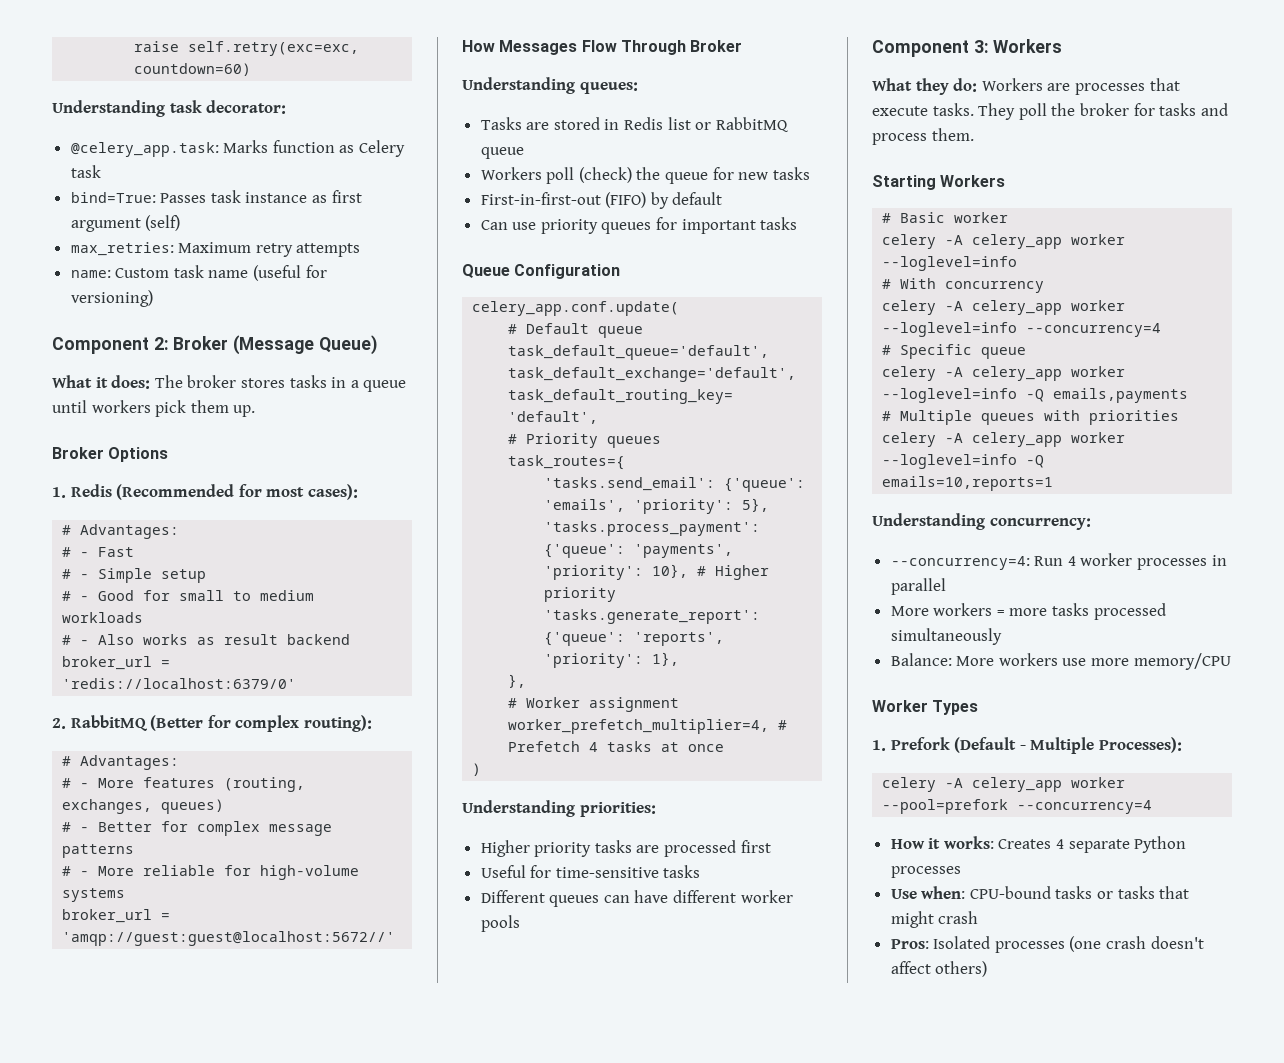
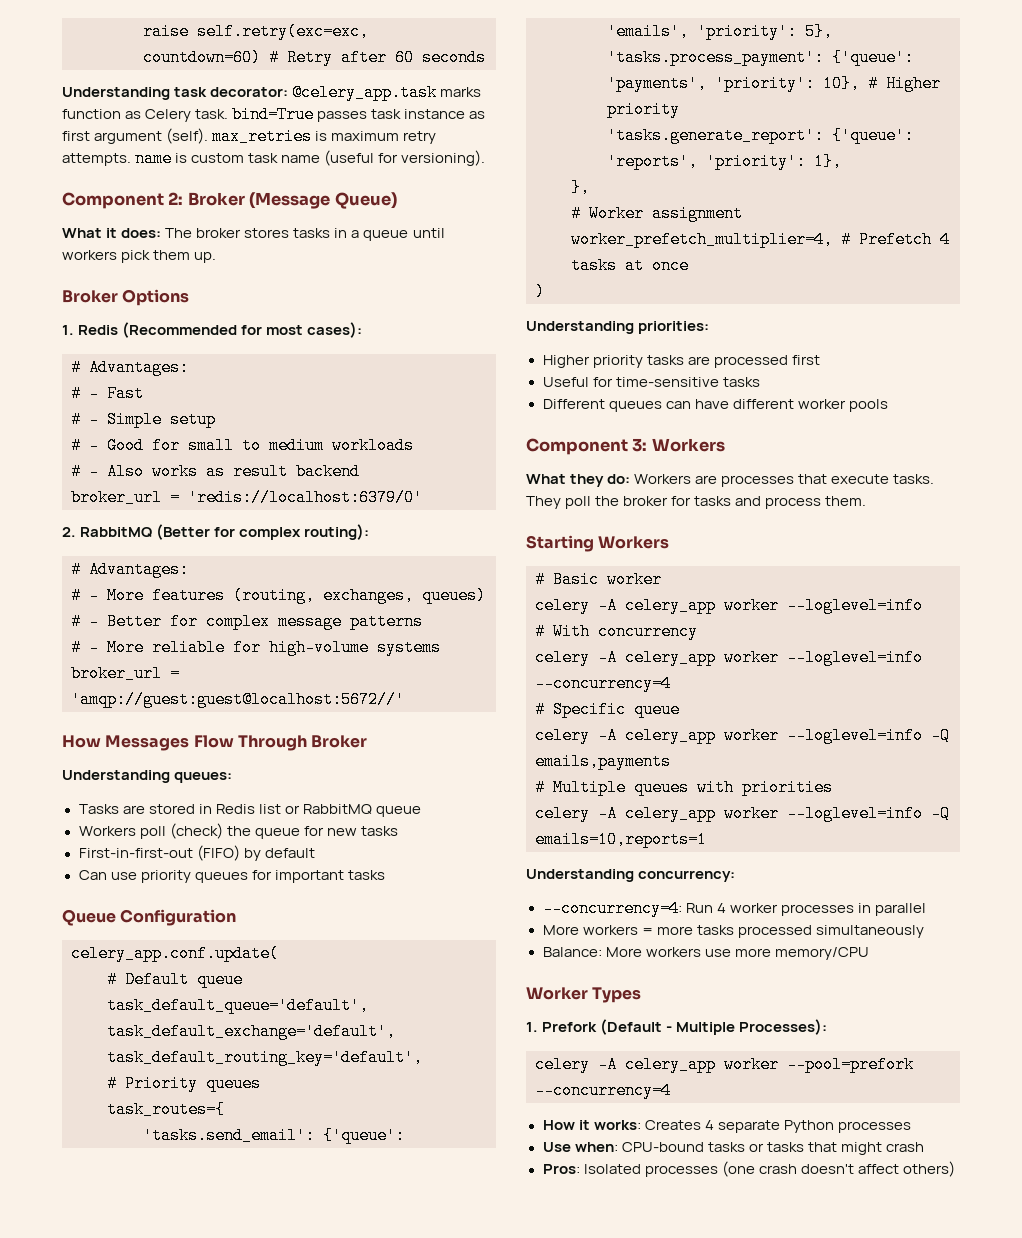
(252, 69) none -> [269,49,486,66] # Retry after 60 seconds
[70,140,269,157] // @celery_app.task: Marks -> [292,84,482,101] @celery_app.task marks
[70,165,101,178] [70,192,207,203] task // bind=True: Passes -> [195,106,368,123] task. bind=True passes
[145,215,181,231] [70,242,361,257] [70,268,170,278] (self) // max_retries: Maximum retry attempts // name: Custom -> [166,128,437,145] [62,150,245,167] (self). max_retries is maximum retry attempts. name is custom
[70,290,153,307] versioning) -> [401,150,486,166] versioning).

